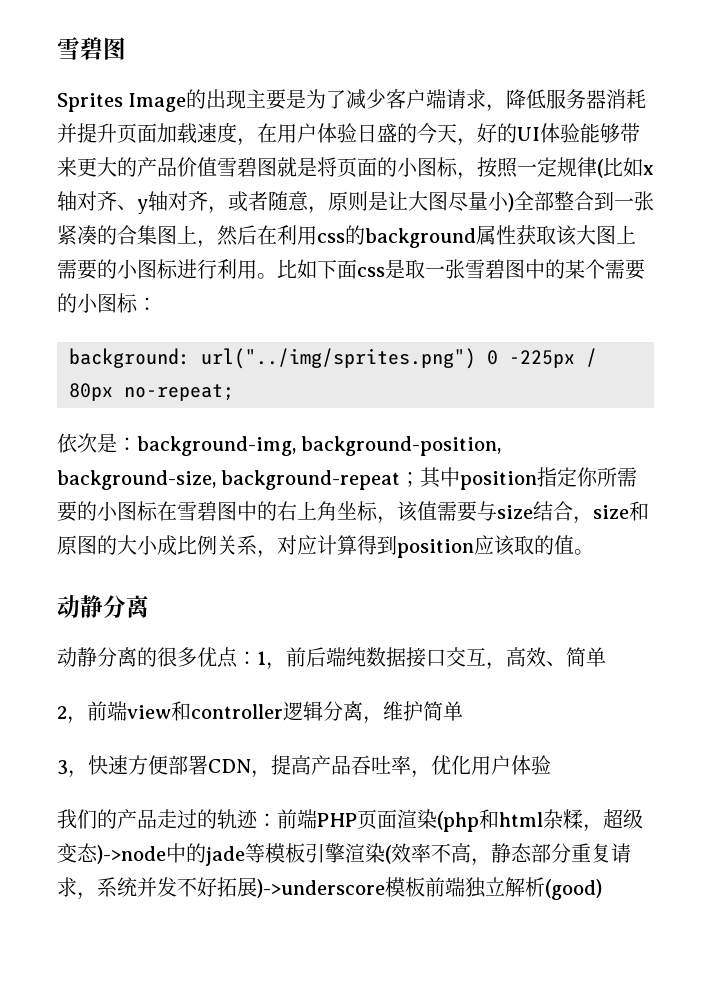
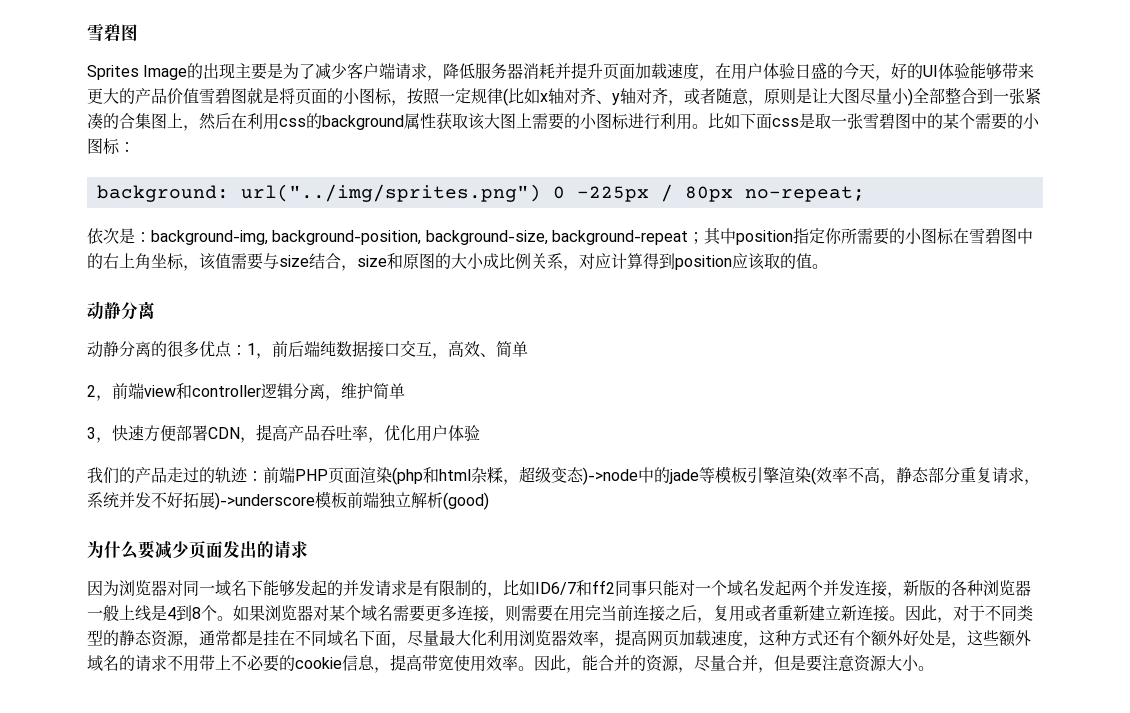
(602, 889) none -> [87,540,308,559] [87,580,1031,598] [87,605,1033,623] [87,629,1031,648] [87,654,934,673] // 为什么要减少页面发出的请求 // 因为浏览器对同一域名下能够发起的并发请求是有限制的，比如ID6/7和ff2同事只能对一个域名发起两个并发连接，新版的各种浏览器一般上线是4到8个。如果浏览器对某个域名需要更多连接，则需要在用完当前连接之后，复用或者重新建立新连接。因此，对于不同类型的静态资源，通常都是挂在不同域名下面，尽量最大化利用浏览器效率，提高网页加载速度，这种方式还有个额外好处是，这些额外域名的请求不用带上不必要的cookie信息，提高带宽使用效率。因此，能合并的资源，尽量合并，但是要注意资源大小。

